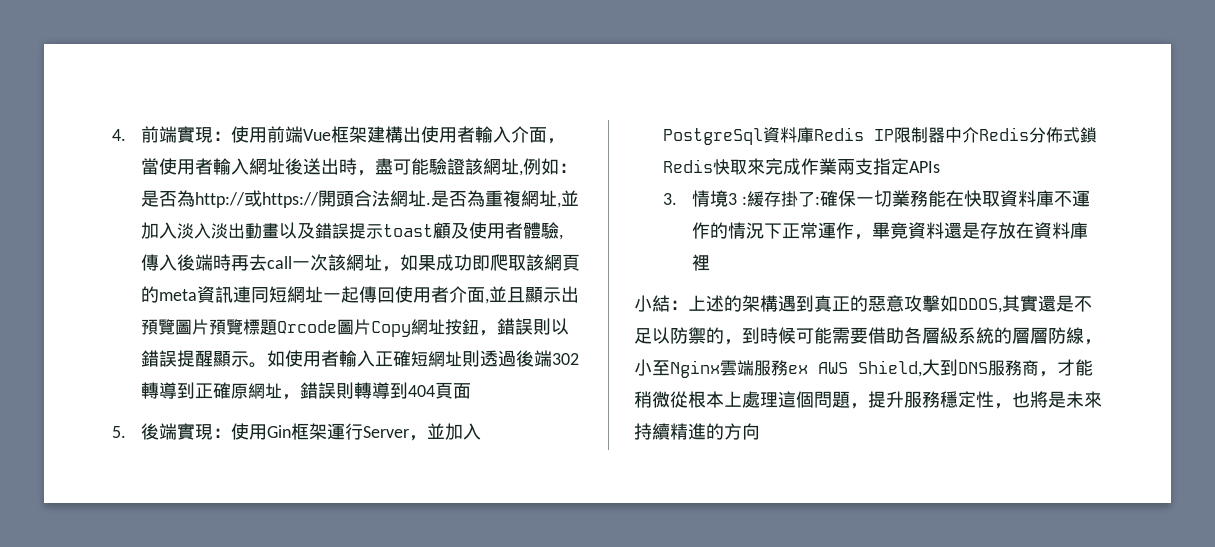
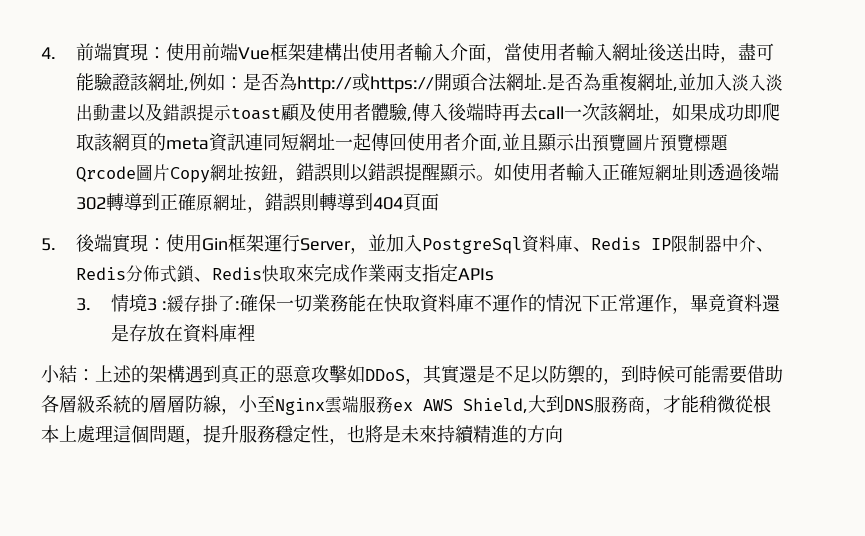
(815, 135) none -> [573,247,592,252] 、
(980, 135) none -> [756,247,775,252] 、
(1098, 135) none -> [194,277,213,282] 、
[958,298,1002,313] DDOS, -> [365,369,423,385] DDoS，

